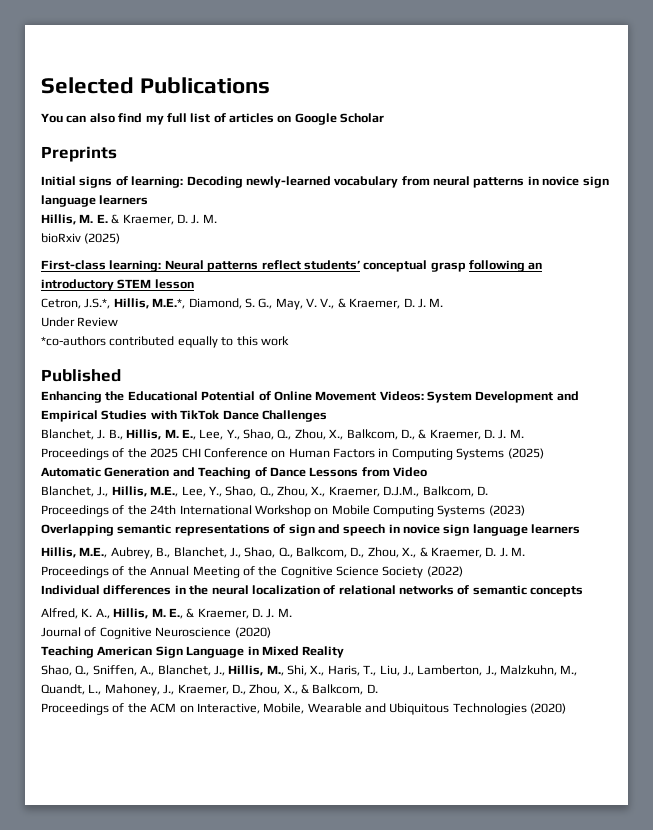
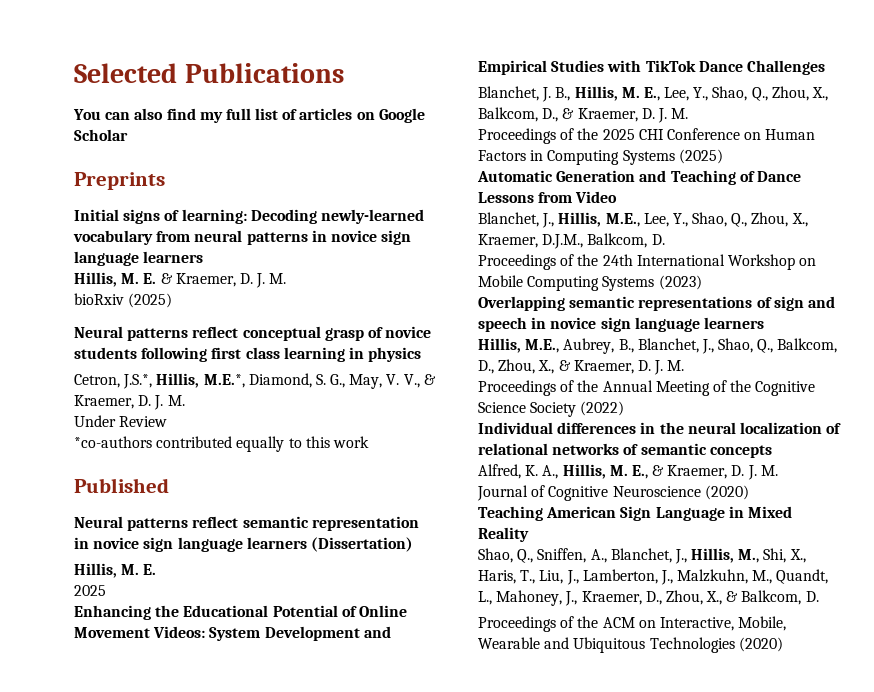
[41,260,361,272] First-class learning: Neural patterns reflect students’ -> [74,326,239,341] Neural patterns reflect
[469,260,543,272] [41,279,194,291] following an introductory STEM lesson -> [367,326,432,338] [74,347,422,362] of novice students following first class learning in physics
(121, 375) none -> [74,516,419,531] [74,537,413,552] [74,563,157,578] [74,585,106,596] // Neural patterns reflect semantic representation in novice sign language learners (Dissertation) // Hillis, M. E. // 2025

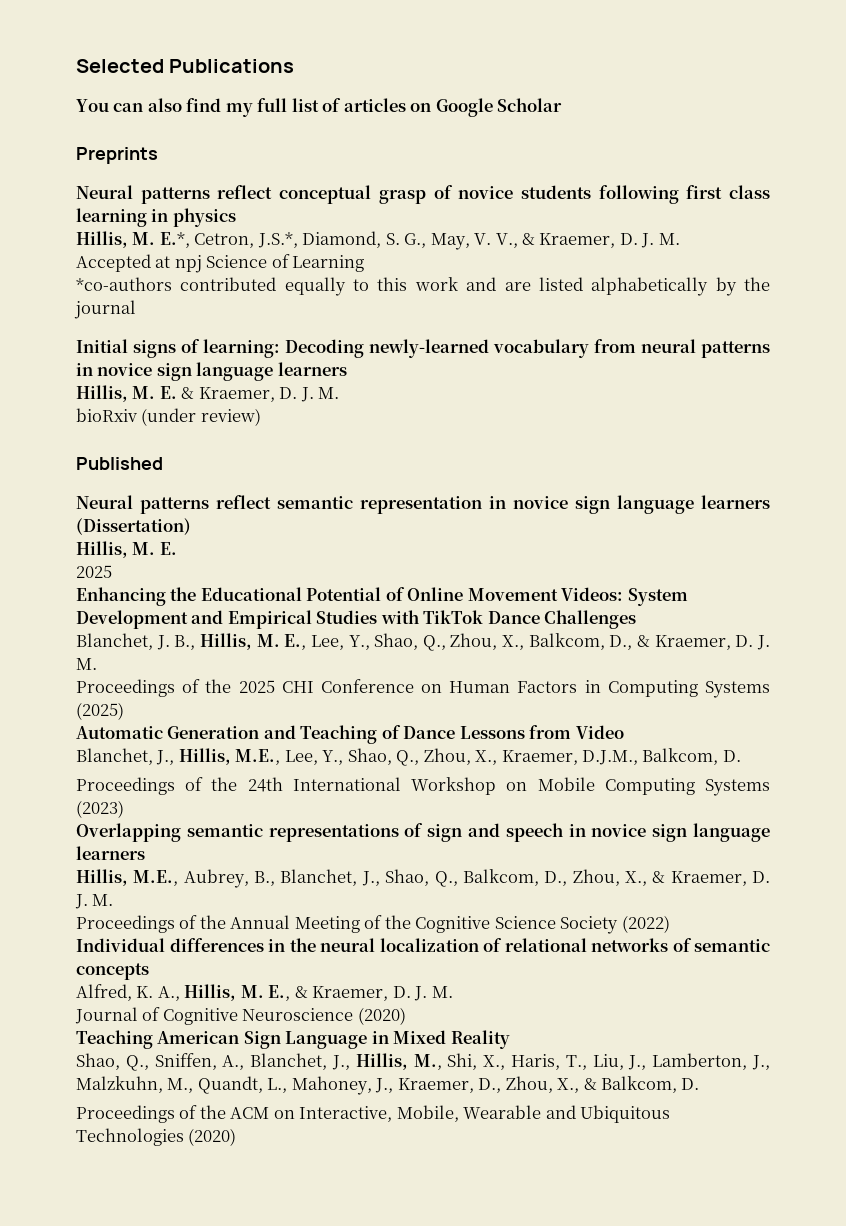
(165, 181) none -> [76,185,771,204] [76,208,236,227] [76,231,680,250] [76,254,365,273] [76,277,771,296] [74,300,136,319] // Neural patterns reflect conceptual grasp of novice students following first class learning in physics // Hillis, M. E.*, Cetron, J.S.*, Diamond, S. G., May, V. V., & Kraemer, D. J. M. // Accepted at npj Science of Learning // *co-authors contributed equally to this work and are listed alphabetically by the journal
[128,293,173,308] [74,326,432,341] [74,347,422,362] [74,373,436,389] [74,395,185,410] [74,415,168,427] [74,436,369,452] (2025) // Neural patterns reflect conceptual grasp of novice students following first class learning in physics // Cetron, J.S.*, Hillis, M.E.*, Diamond, S. G., May, V. V., & Kraemer, D. J. M. // Under Review // *co-authors contributed equally to this work -> [141,408,261,426] (under review)

